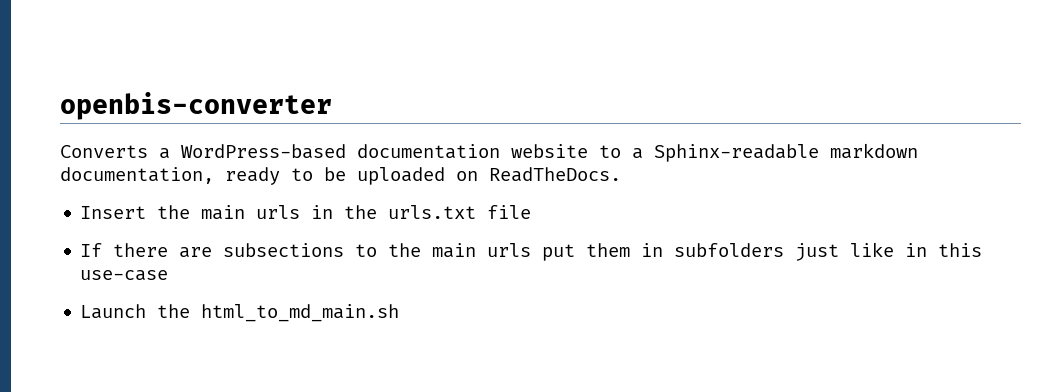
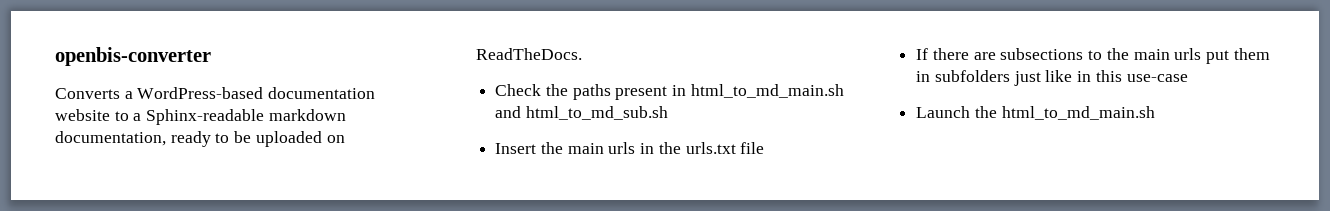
(621, 174) none -> [495,84,844,100] [495,106,668,120] // Check the paths present in html_to_md_main.sh and html_to_md_sub.sh

